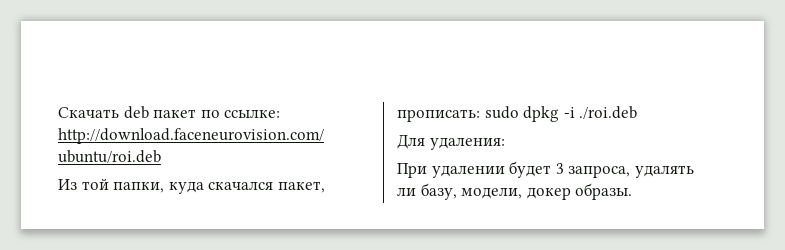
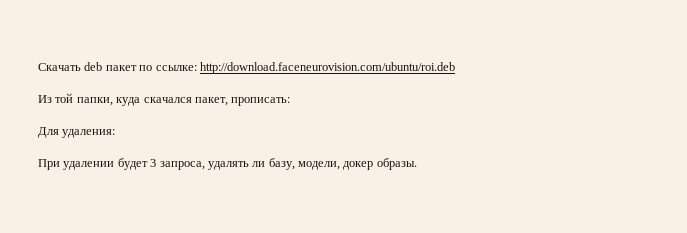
[484,106,638,122] sudo dpkg -i ./roi.deb -> (291, 101) none

